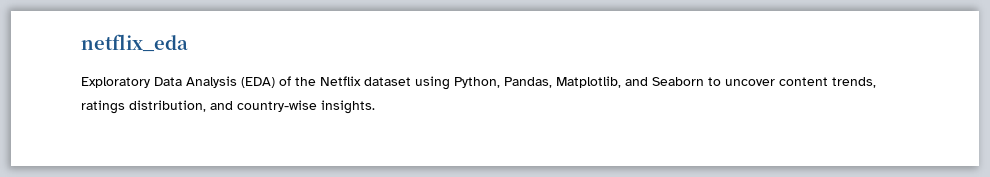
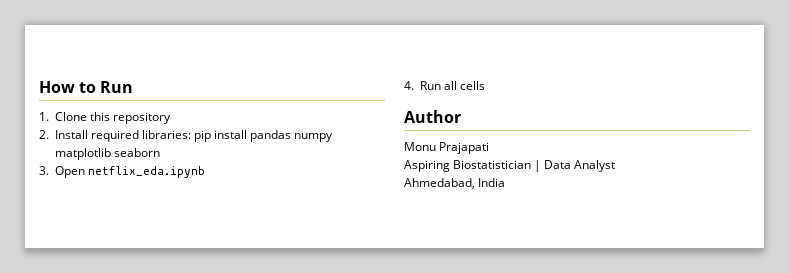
[81,34,188,52] [81,76,876,90] [81,100,375,114] netflix_eda // Exploratory Data Analysis (EDA) of the Netflix dataset using Python, Pandas, Matplotlib, and Seaborn to uncover content trends, ratings distribution, and country-wise insights. -> [39,81,134,93] [39,112,171,124] [39,130,334,142] [54,148,160,160] [39,166,205,178] [404,81,485,90] [404,110,461,123] [404,142,490,154] [404,160,616,172] [404,178,506,189] How to Run // 1. Clone this repository // 2. Install required libraries: pip install pandas numpy matplotlib seaborn // 3. Open netflix_eda.ipynb // 4. Run all cells // Author // Monu Prajapati // Aspiring Biostatistician | Data Analyst // Ahmedabad, India

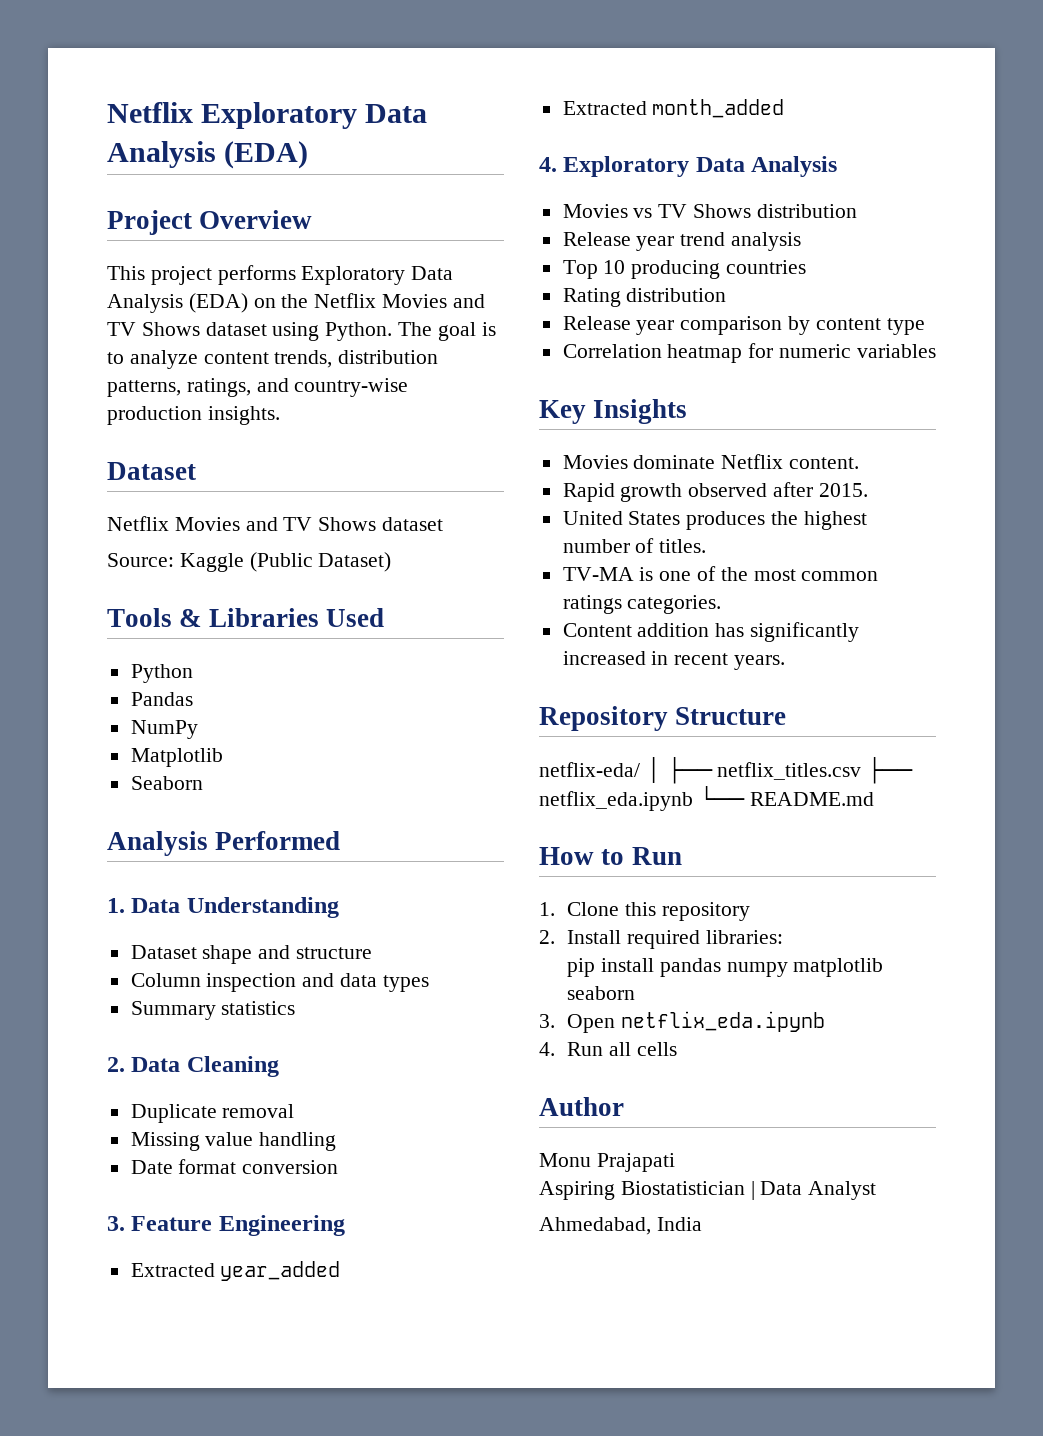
(39, 87) none -> [107,102,428,129] [107,141,309,169] [107,210,313,235] [107,265,454,285] [107,293,485,313] [107,322,496,341] [107,350,439,369] [107,378,409,397] [107,406,280,425] [107,462,196,480] [107,516,444,531] [107,552,392,572] [107,608,384,627] [130,664,193,683] [130,692,193,706] [130,720,198,739] [130,748,223,767] [130,776,203,790] [107,831,341,856] [107,897,339,918] [130,945,373,964] [130,973,429,992] [130,1001,296,1020] [107,1056,279,1077] [130,1104,295,1123] [130,1132,337,1151] [130,1159,339,1174] [107,1215,345,1236] [130,1261,341,1281] [562,99,785,118] [539,156,838,177] [562,204,857,218] [562,232,802,251] [562,260,807,279] [562,288,727,307] [562,316,925,335] [562,343,936,363] [539,399,688,424] [562,454,860,469] [562,482,868,502] [562,511,867,530] [562,538,707,553] [562,566,879,581] [562,595,722,614] [562,622,860,642] [562,651,786,670] [539,706,787,731] [539,757,914,784] [539,786,874,811] Netflix Exploratory Data Analysis (EDA) // Project Overview // This project performs Exploratory Data Analysis (EDA) on the Netflix Movies and TV Shows dataset using Python. The goal is to analyze content trends, distribution patterns, ratings, and country-wise production insights. // Dataset // Netflix Movies and TV Shows dataset // Source: Kaggle (Public Dataset) // Tools & Libraries Used // Python // Pandas // NumPy // Matplotlib // Seaborn // Analysis Performed // 1. Data Understanding // Dataset shape and structure // Column inspection and data types // Summary statistics // 2. Data Cleaning // Duplicate removal // Missing value handling // Date format conversion // 3. Feature Engineering // Extracted year_added // Extracted month_added // 4. Exploratory Data Analysis // Movies vs TV Shows distribution // Release year trend analysis // Top 10 producing countries // Rating distribution // Release year comparison by content type // Correlation heatmap for numeric variables // Key Insights // Movies dominate Netflix content. // Rapid growth observed after 2015. // United States produces the highest number of titles. // TV-MA is one of the most common ratings categories. // Content addition has significantly increased in recent years. // Repository Structure // netflix-eda/ │ ├── netflix_titles.csv ├── netflix_eda.ipynb └── README.md //
(191, 134) none -> (783, 937) //

